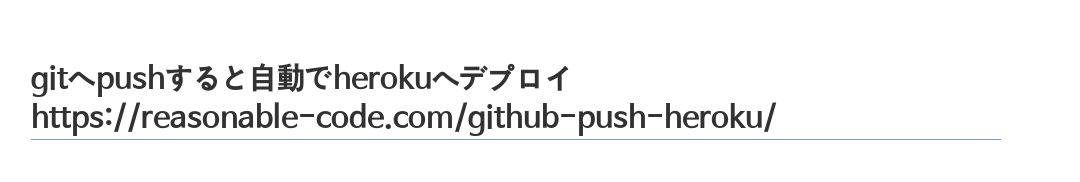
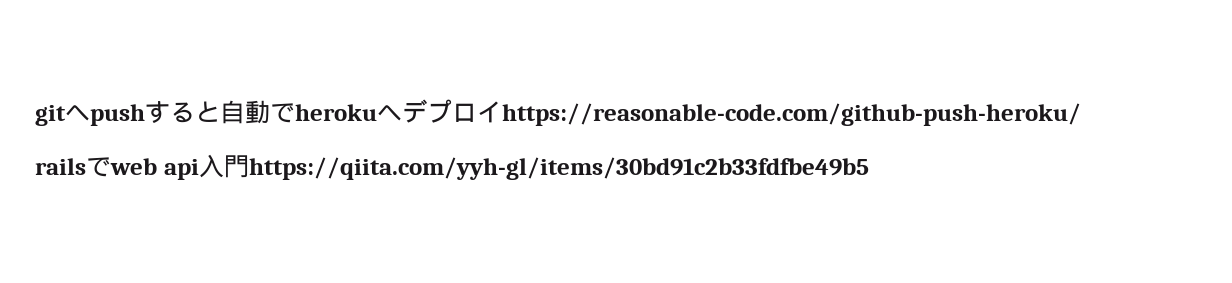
(777, 119) none -> [35,154,869,180] // railsでweb api入門https://qiita.com/yyh-gl/items/30bd91c2b33fdfbe49b5

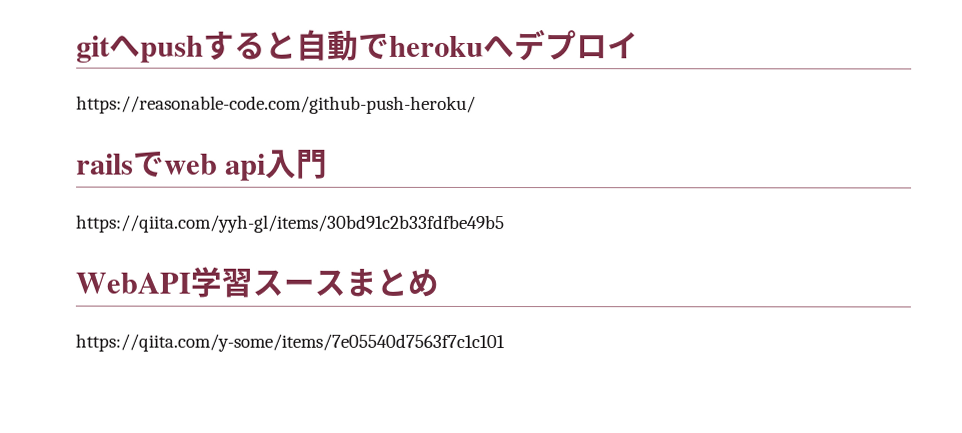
(502, 112) none -> (639, 46) //
(249, 166) none -> (329, 164) //
(869, 168) none -> [75,266,439,298] [75,333,505,353] // WebAPI学習スースまとめ // https://qiita.com/y-some/items/7e05540d7563f7c1c101

